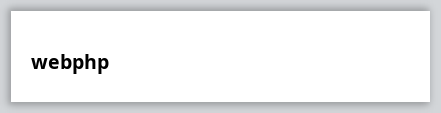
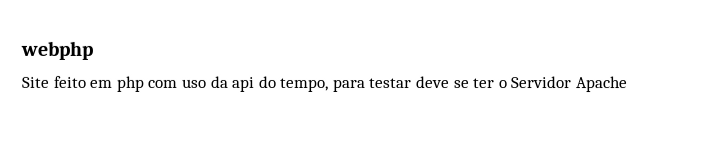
(109, 64) none -> [21,75,628,93] // Site feito em php com uso da api do tempo, para testar deve se ter o Servidor Apache

